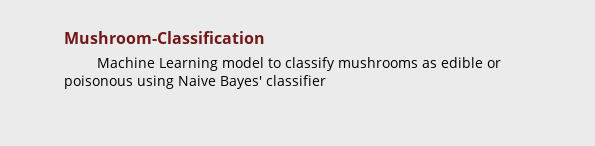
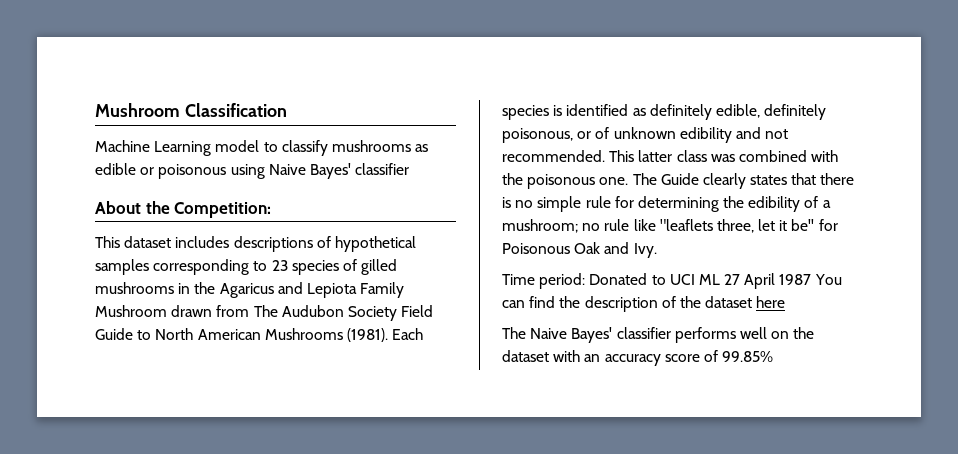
[64,31,265,44] Mushroom-Classification -> [95,103,287,117] Mushroom Classification
(326, 80) none -> [95,201,272,218] [95,236,416,252] [95,259,398,275] [95,282,405,298] [95,305,434,321] [95,328,424,342] [502,104,827,120] [502,127,789,143] [502,150,839,162] [502,173,855,189] [502,196,831,212] [502,219,838,233] [502,242,657,258] [502,273,842,289] [502,296,786,312] [502,327,815,343] [502,350,774,366] // About the Competition: // This dataset includes descriptions of hypothetical samples corresponding to 23 species of gilled mushrooms in the Agaricus and Lepiota Family Mushroom drawn from The Audubon Society Field Guide to North American Mushrooms (1981). Each species is identified as definitely edible, definitely poisonous, or of unknown edibility and not recommended. This latter class was combined with the poisonous one. The Guide clearly states that there is no simple rule for determining the edibility of a mushroom; no rule like "leaflets three, let it be'' for Poisonous Oak and Ivy. // Time period: Donated to UCI ML 27 April 1987 You can find the description of the dataset here // The Naive Bayes' classifier performs well on the dataset with an accuracy score of 99.85%

